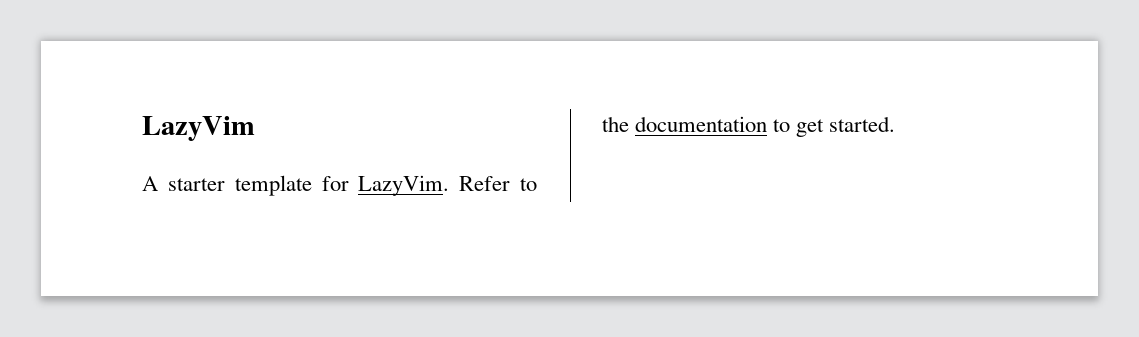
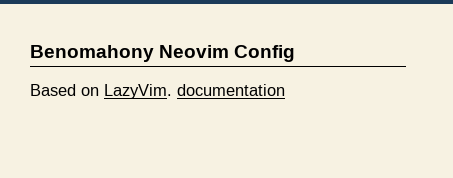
[142,116,255,141] [142,175,537,196] [602,116,896,137] LazyVim // A starter template for LazyVim. Refer to the documentation to get started. -> [30,45,296,62] [30,84,285,99] Benomahony Neovim Config // Based on LazyVim. documentation

